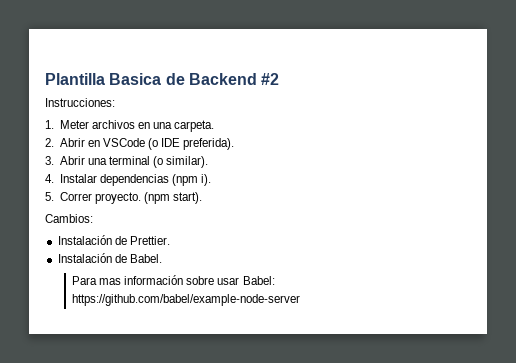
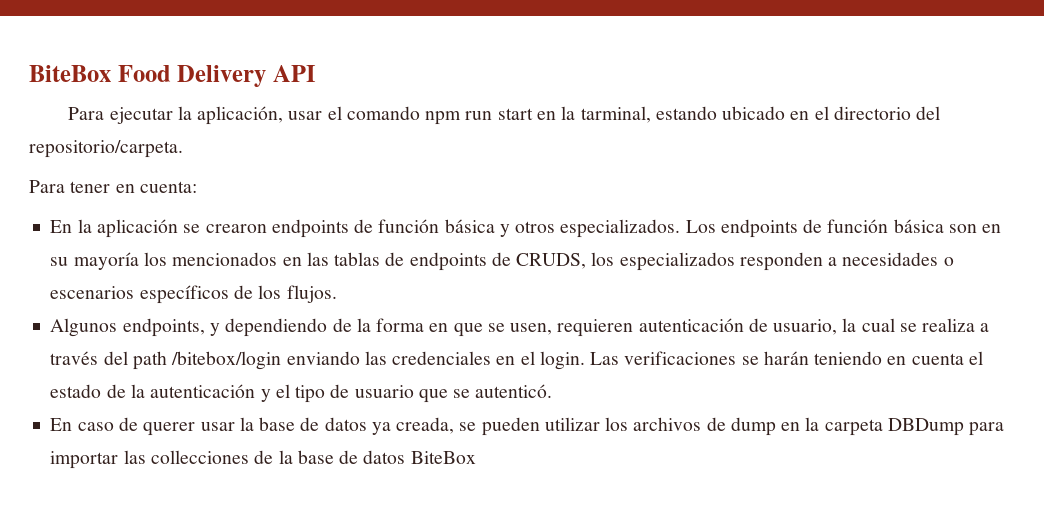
[45,73,280,85] [45,98,115,107] [45,120,215,132] [45,138,235,150] [45,156,209,168] [45,174,212,186] [45,192,203,204] [45,214,93,223] [57,235,170,245] [57,253,162,263] [72,275,275,285] [72,294,301,306] Plantilla Basica de Backend #2 // Instrucciones: // 1. Meter archivos en una carpeta. // 2. Abrir en VSCode (o IDE preferida). // 3. Abrir una terminal (o similar). // 4. Instalar dependencias (npm i). // 5. Correr proyecto. (npm start). // Cambios: // Instalación de Prettier. // Instalación de Babel. // Para mas información sobre usar Babel: https://github.com/babel/example-node-server -> [29,65,316,87] [68,106,941,125] [29,140,183,158] [29,180,197,193] [50,219,1002,238] [50,252,954,271] [50,285,337,304] [50,318,990,337] [50,351,983,370] [50,384,553,403] [50,417,1005,436] [50,450,476,469] BiteBox Food Delivery API // Para ejecutar la aplicación, usar el comando npm run start en la tarminal, estando ubicado en el directorio del repositorio/carpeta. // Para tener en cuenta: // En la aplicación se crearon endpoints de función básica y otros especializados. Los endpoints de función básica son en su mayoría los mencionados en las tablas de endpoints de CRUDS, los especializados responden a necesidades o escenarios específicos de los flujos. // Algunos endpoints, y dependiendo de la forma en que se usen, requieren autenticación de usuario, la cual se realiza a través del path /bitebox/login enviando las credenciales en el login. Las verificaciones se harán teniendo en cuenta el estado de la autenticación y el tipo de usuario que se autenticó. // En caso de querer usar la base de datos ya creada, se pueden utilizar los archivos de dump en la carpeta DBDump para importar las collecciones de la base de datos BiteBox

